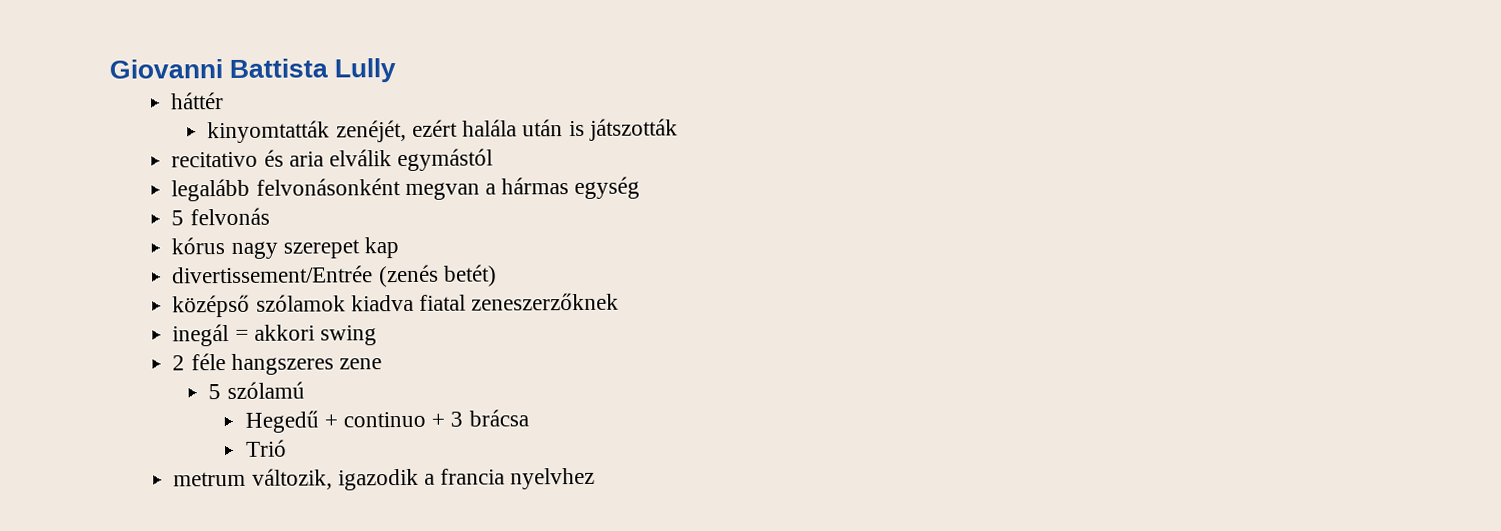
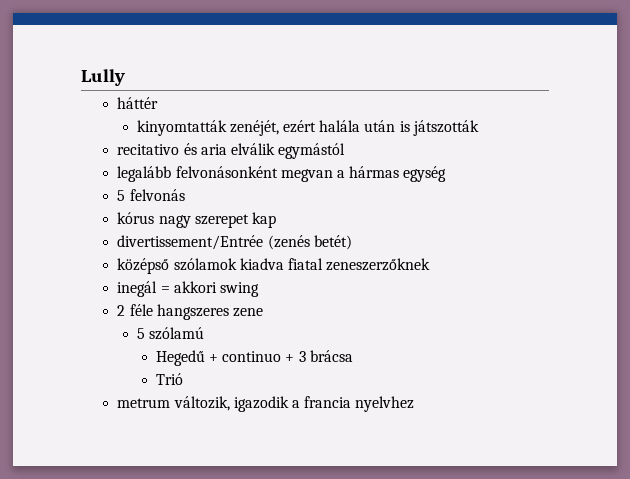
[109,58,329,79] Giovanni Battista -> (81, 77) none

